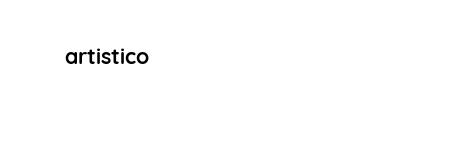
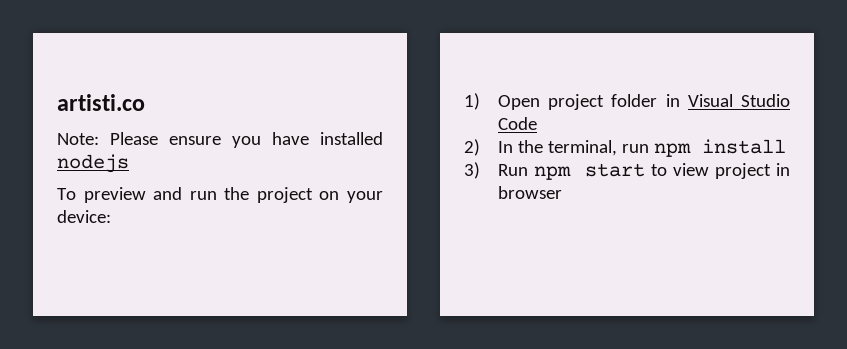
[65,48,149,64] artistico -> [57,94,145,111] [57,132,383,148] [57,154,129,173] [57,187,383,203] [57,210,111,223] [464,93,790,110] [497,117,537,130] [464,139,786,157] [464,162,790,180] [497,186,562,199] artisti.co // Note: Please ensure you have installed nodejs // To preview and run the project on your device: // 1) Open project folder in Visual Studio Code // 2) In the terminal, run npm install // 3) Run npm start to view project in browser

